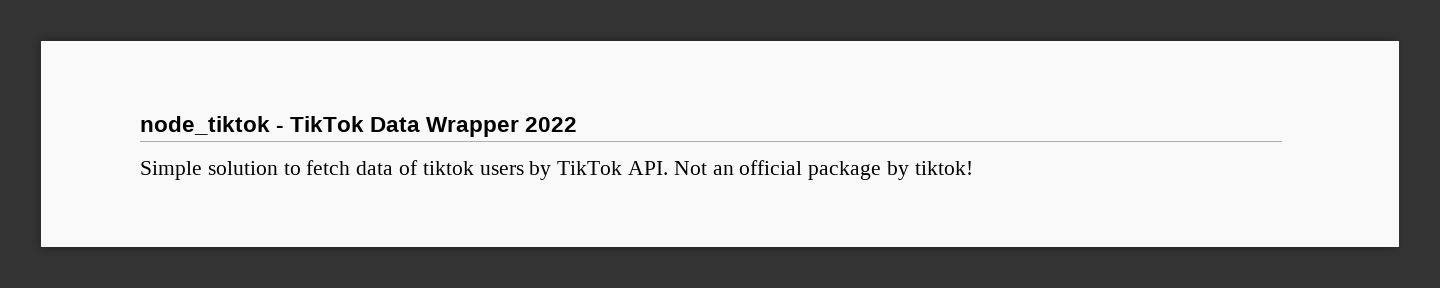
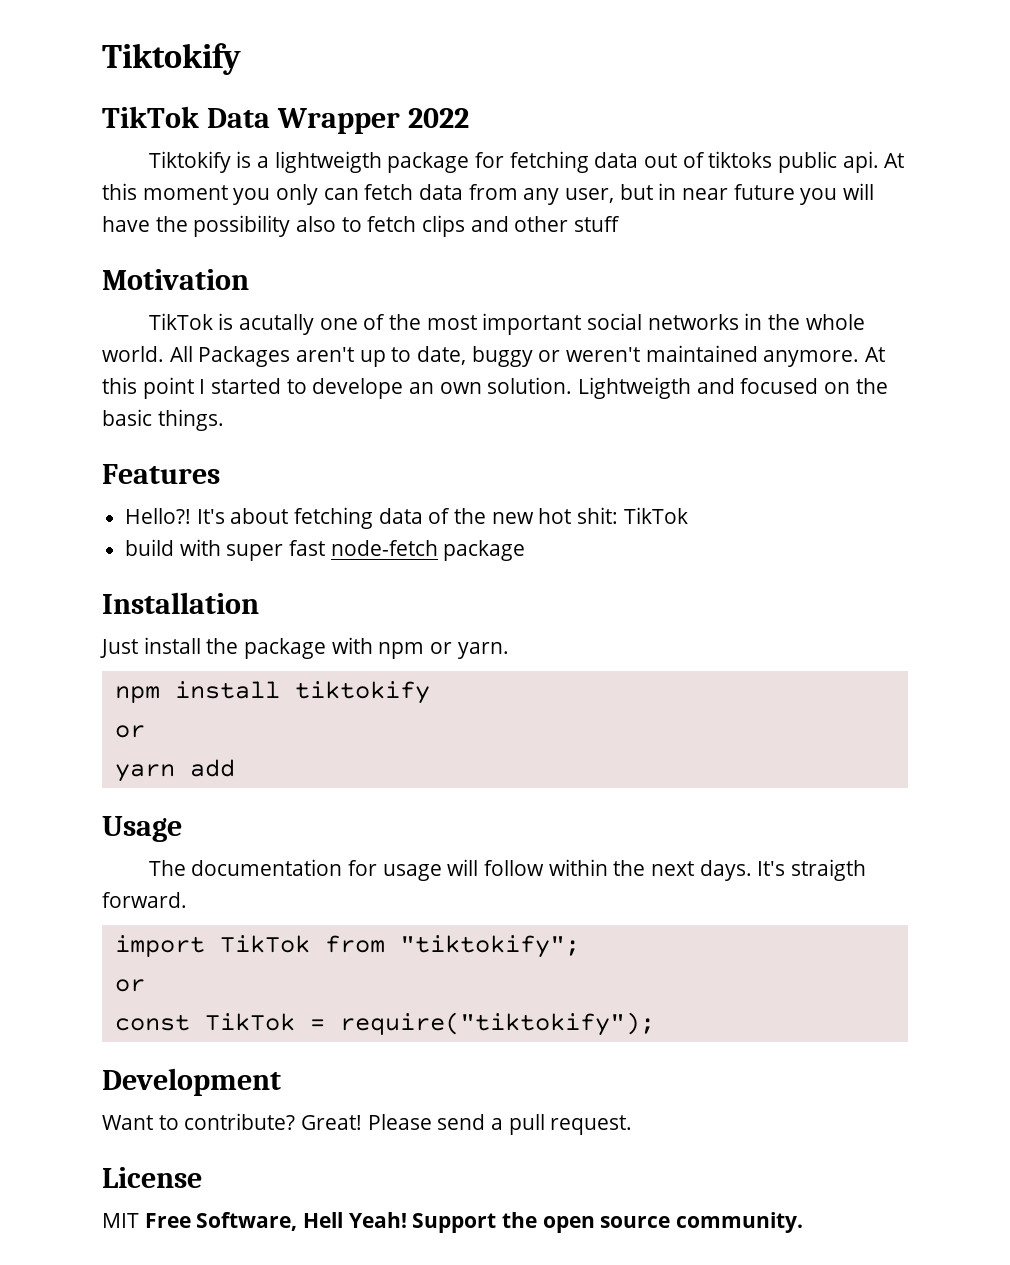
[140,116,285,135] node_tiktok - -> [102,43,241,75] Tiktokify //
[140,160,973,180] Simple solution to fetch data of tiktok users by TikTok API. Not an official package by tiktok! -> [148,151,905,173] [102,183,875,205] [102,215,621,237] [102,269,249,290] [148,313,865,335] [102,345,886,367] [102,377,888,399] [102,409,224,431] [102,464,220,484] [125,507,688,529] [125,539,526,561] [102,592,259,614] [100,637,509,659] [114,681,430,704] [114,725,145,738] [114,759,235,782] [102,816,182,842] [148,859,867,881] [102,892,187,908] [114,935,580,958] [114,979,145,992] [114,1012,655,1036] [102,1068,281,1096] [102,1113,633,1135] [102,1167,202,1188] [102,1212,804,1233] Tiktokify is a lightweigth package for fetching data out of tiktoks public api. At this moment you only can fetch data from any user, but in near future you will have the possibility also to fetch clips and other stuff // Motivation // TikTok is acutally one of the most important social networks in the whole world. All Packages aren't up to date, buggy or weren't maintained anymore. At this point I started to develope an own solution. Lightweigth and focused on the basic things. // Features // Hello?! It's about fetching data of the new hot shit: TikTok // build with super fast node-fetch package // Installation // Just install the package with npm or yarn. // npm install tiktokify // or // yarn add // Usage // The documentation for usage will follow within the next days. It's straigth forward. // import TikTok from "tiktokify"; // or // const TikTok = require("tiktokify"); // Development // Want to contribute? Great! Please send a pull request. // License // MIT Free Software, Hell Yeah! Support the open source community.

